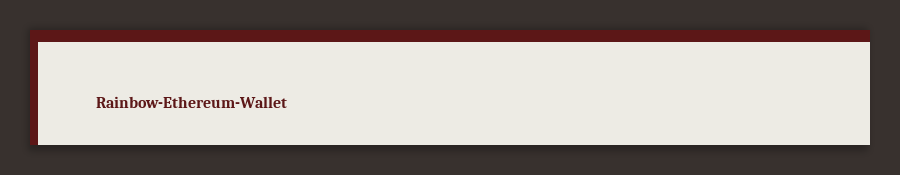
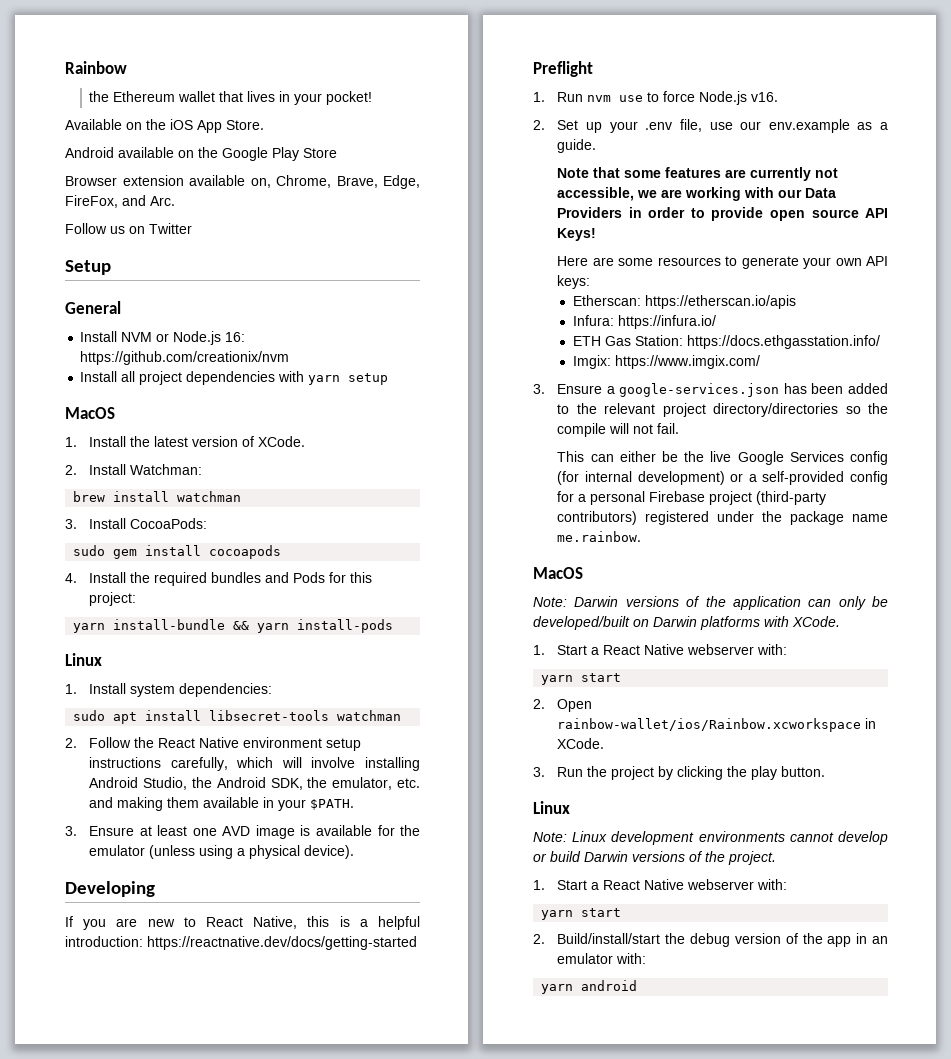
[96,96,287,108] Rainbow-Ethereum-Wallet -> [65,61,127,74] [89,91,373,105] [65,119,264,133] [65,147,337,161] [65,175,420,189] [65,195,175,208] [65,223,192,234] [65,260,111,275] [65,301,121,314] [80,331,246,345] [80,351,290,365] [80,371,389,385] [65,407,115,419] [65,436,306,447] [65,464,203,475] [73,491,242,502] [65,518,208,529] [73,545,282,559] [65,572,373,586] [89,592,137,606] [73,619,394,633] [65,653,102,666] [65,683,273,697] [73,710,402,724] [65,737,362,751] [89,757,420,771] [89,777,420,790] [89,797,355,811] [65,825,420,839] [89,845,355,859] [65,881,155,897] [65,916,420,930] [65,936,417,950] [533,61,593,77] [533,91,779,105] [533,119,888,133] [557,139,597,153] [557,167,839,181] [557,187,837,201] [557,207,888,221] [557,228,597,241] [557,256,888,269] [557,275,591,289] [572,295,796,309] [572,315,716,329] [572,335,880,349] [572,355,760,369] [533,383,888,397] [557,403,888,417] [557,423,680,437] [557,451,888,465] [557,471,888,485] [557,491,827,505] [557,511,888,525] [557,531,642,542] [533,567,583,579] [533,596,888,610] [533,616,840,630] [533,644,788,655] [541,673,622,685] [533,699,593,712] [557,718,877,732] [557,738,605,749] [533,766,826,780] [533,801,570,814] [533,831,888,845] [533,851,776,865] [533,879,788,890] [541,908,622,920] [533,933,888,947] [557,953,647,964] [541,980,638,994] Rainbow // the Ethereum wallet that lives in your pocket! // Available on the iOS App Store. // Android available on the Google Play Store // Browser extension available on, Chrome, Brave, Edge, FireFox, and Arc. // Follow us on Twitter // Setup // General // Install NVM or Node.js 16: https://github.com/creationix/nvm // Install all project dependencies with yarn setup // MacOS // 1. Install the latest version of XCode. // 2. Install Watchman: // brew install watchman // 3. Install CocoaPods: // sudo gem install cocoapods // 4. Install the required bundles and Pods for this project: // yarn install-bundle && yarn install-pods // Linux // 1. Install system dependencies: // sudo apt install libsecret-tools watchman // 2. Follow the React Native environment setup instructions carefully, which will involve installing Android Studio, the Android SDK, the emulator, etc. and making them available in your $PATH. // 3. Ensure at least one AVD image is available for the emulator (unless using a physical device). // Developing // If you are new to React Native, this is a helpful introduction: https://reactnative.dev/docs/getting-started // Preflight // 1. Run nvm use to force Node.js v16. // 2. Set up your .env file, use our env.example as a guide. // Note that some features are currently not accessible, we are working with our Data Providers in order to provide open source API Keys! // Here are some resources to generate your own API keys: // Etherscan: https://etherscan.io/apis // Infura: https://infura.io/ // ETH Gas Station: https://docs.ethgasstation.info/ // Imgix: https://www.imgix.com/ // 3. Ensure a google-services.json has been added to the relevant project directory/directories so the compile will not fail. // This can either be the live Google Services config (for internal development) or a self-provided config for a personal Firebase project (third-party contributors) registered under the package name me.rainbow. // MacOS // Note: Darwin versions of the application can only be developed/built on Darwin platforms with XCode. // 1. Start a React Native webserver with: // yarn start // 2. Open rainbow-wallet/ios/Rainbow.xcworkspace in XCode. // 3. Run the project by clicking the play button. // Linux // Note: Linux development environments cannot develop or build Darwin versions of the project. // 1. Start a React Native webserver with: // yarn start // 2. Build/install/start the debug version of the app in an emulator with: // yarn android

